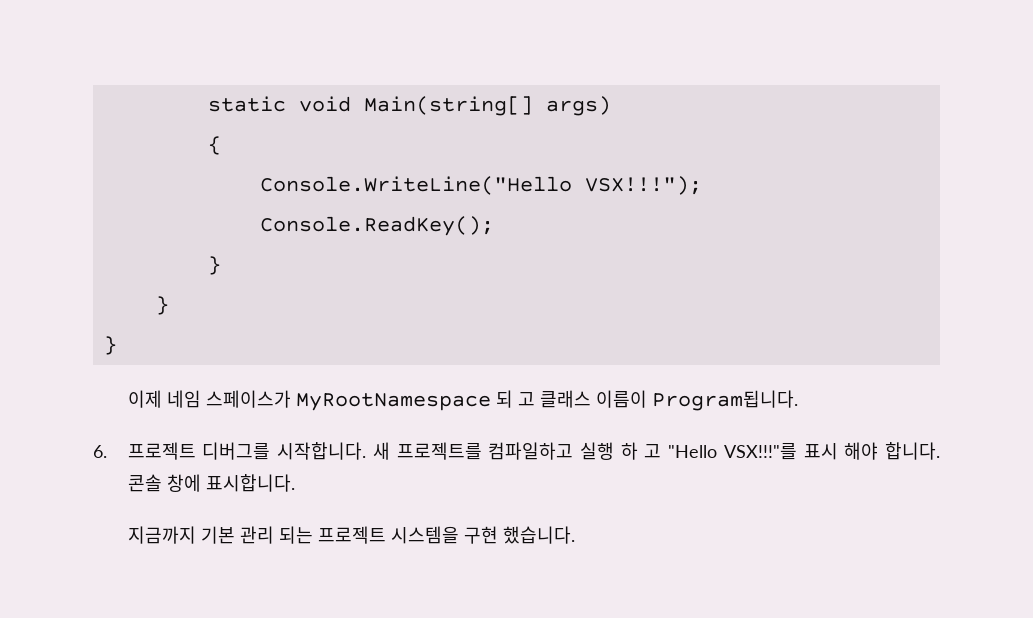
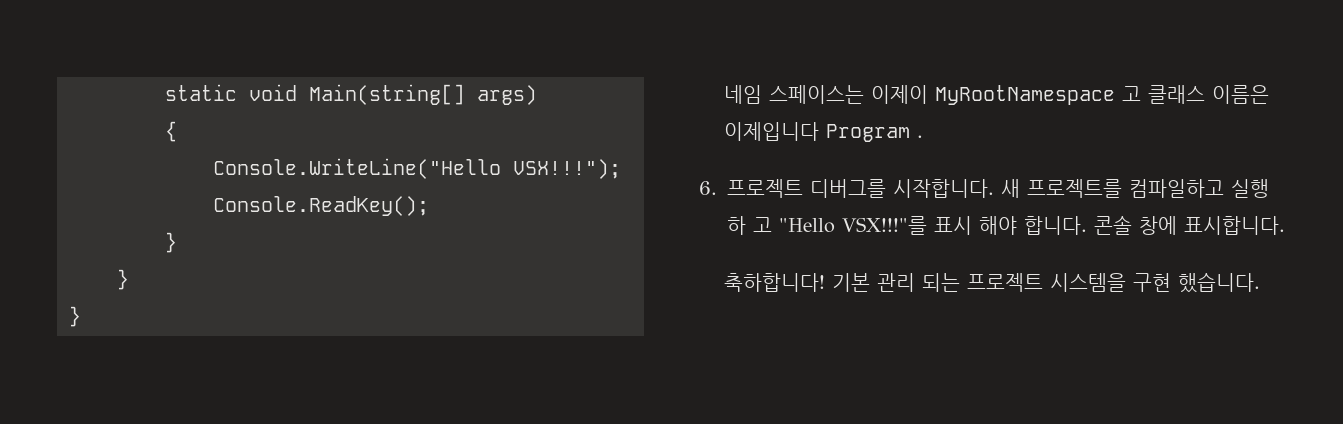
[127,390,798,411] 이제 네임 스페이스가 MyRootNamespace 되 고 클래스 이름이 Program됩니다. -> [723,85,1269,105] [723,122,923,142] 네임 스페이스는 이제이 MyRootNamespace 고 클래스 이름은 이제입니다 Program .
[127,526,196,544] 지금까지 -> [723,273,825,292] 축하합니다!

